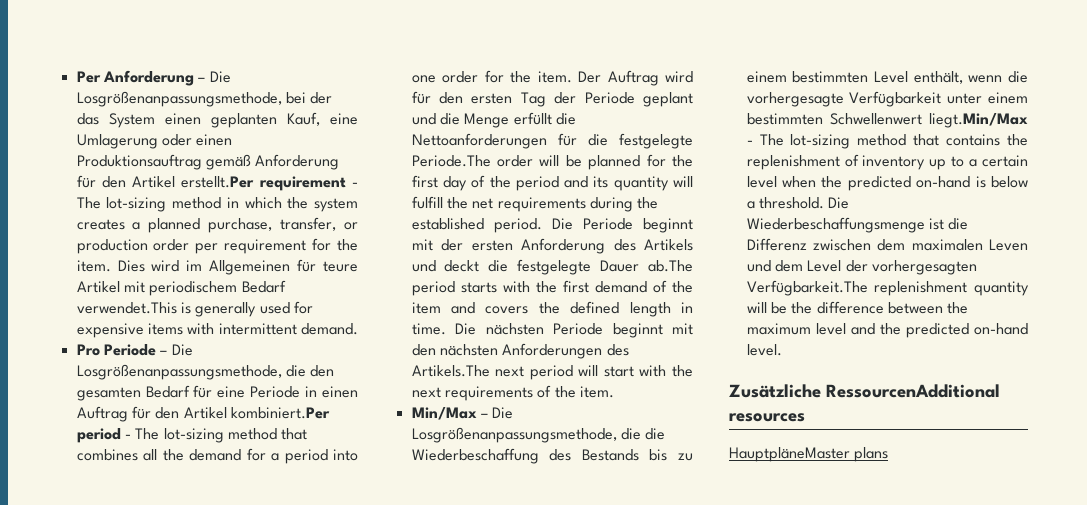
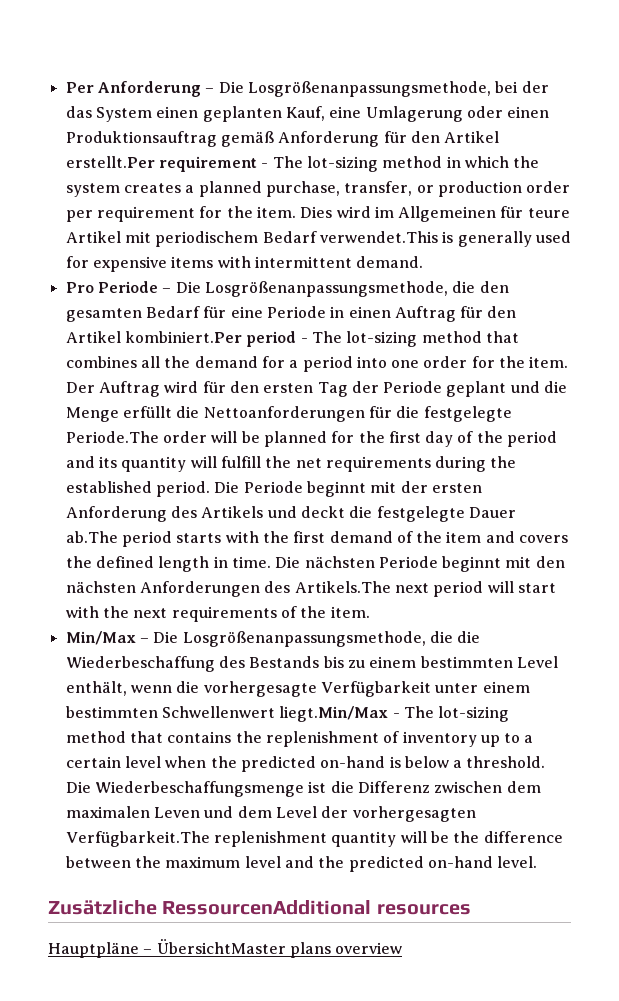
[729,447,889,462] HauptpläneMaster plans -> [48,939,403,958] Hauptpläne – ÜbersichtMaster plans overview

